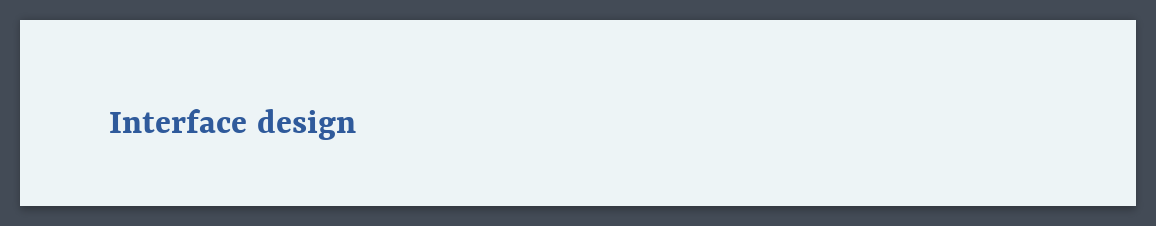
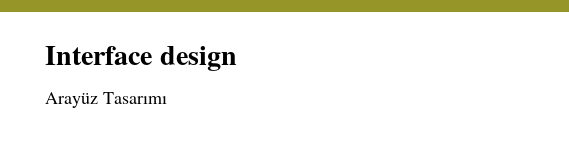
(356, 124) none -> [45,92,167,108] // Arayüz Tasarımı

